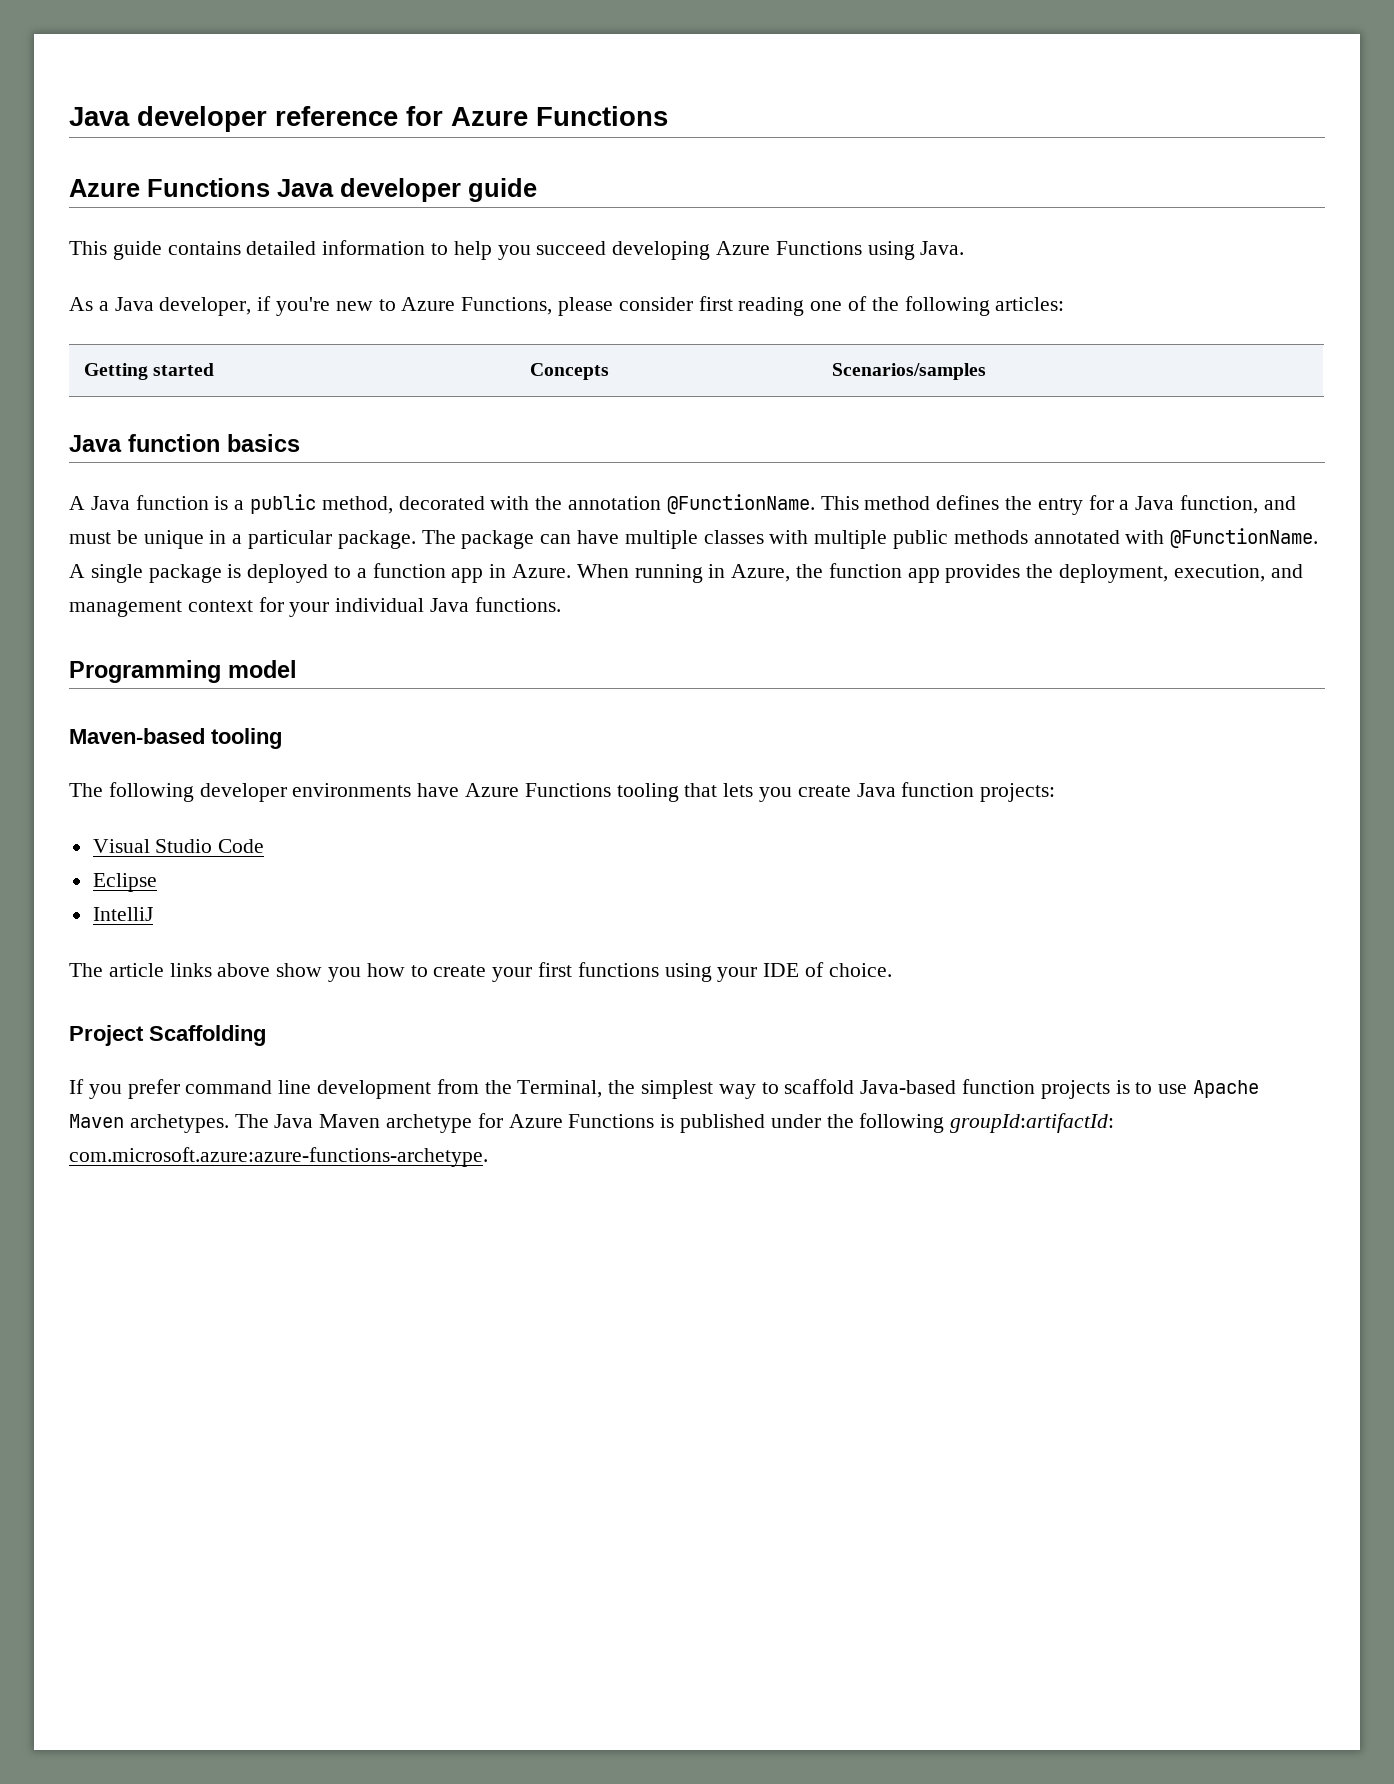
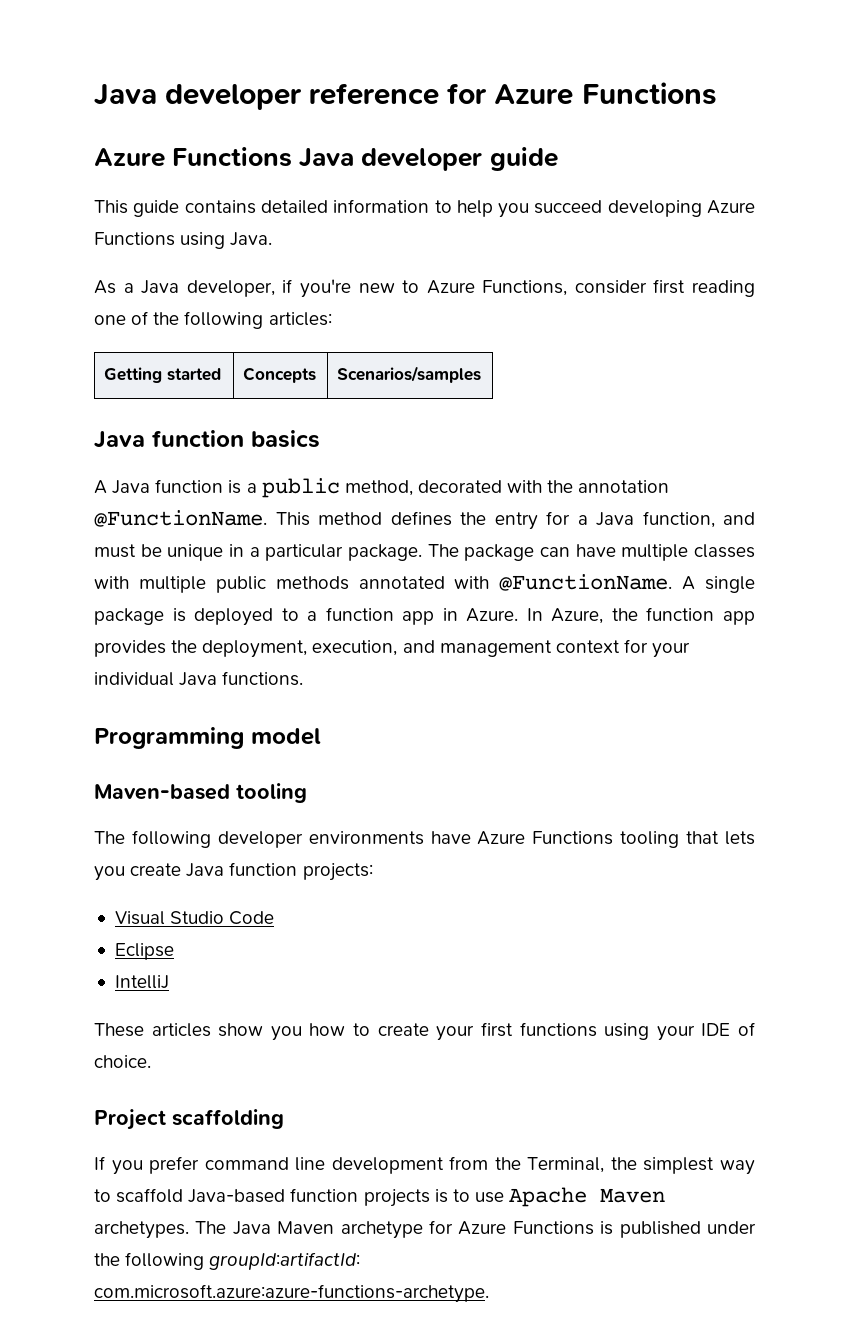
[558,297,614,316] please -> (568, 288) none
[576,564,726,583] When running in -> [526,608,543,621] In
[69,963,271,977] The article links above -> [94,1023,211,1037] These articles
[149,1025,266,1046] Scaffolding -> [172,1109,284,1129] scaffolding

